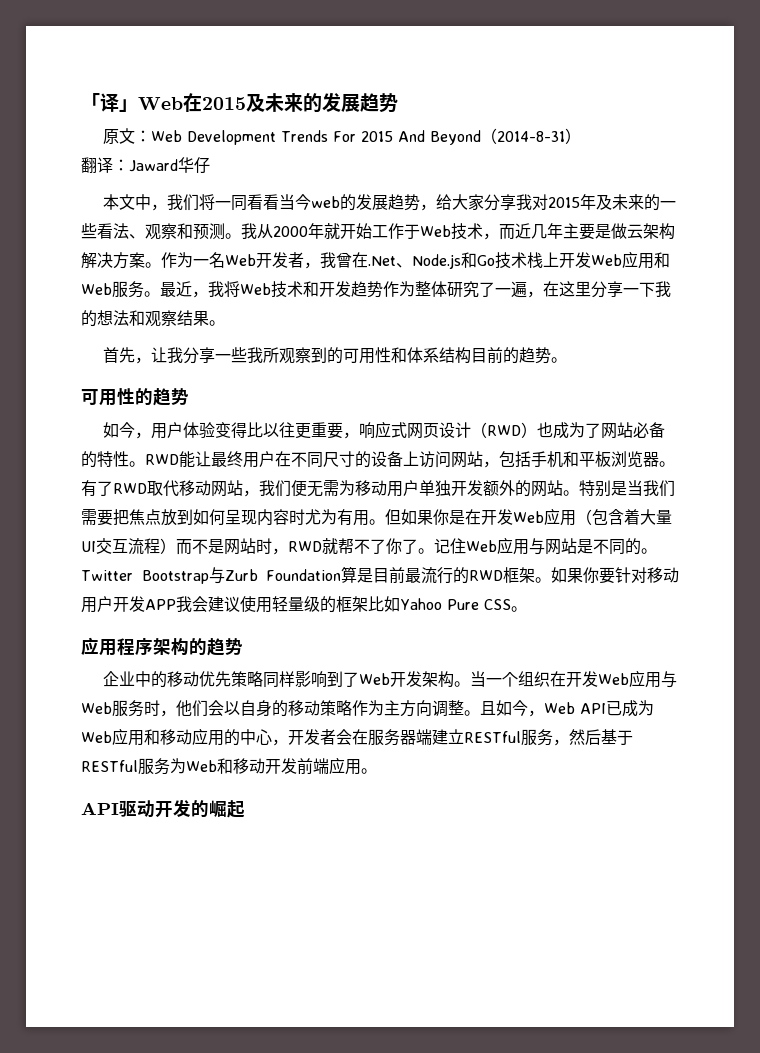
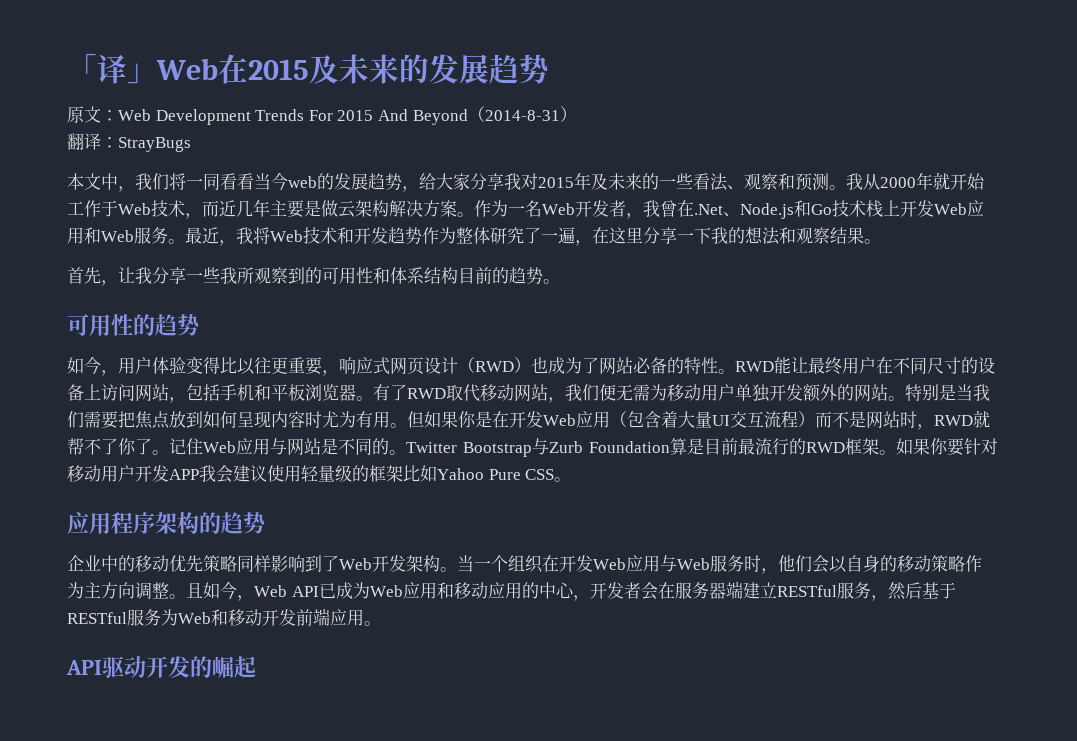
[129,157,210,173] Jaward华仔 -> [118,137,191,152] StrayBugs

